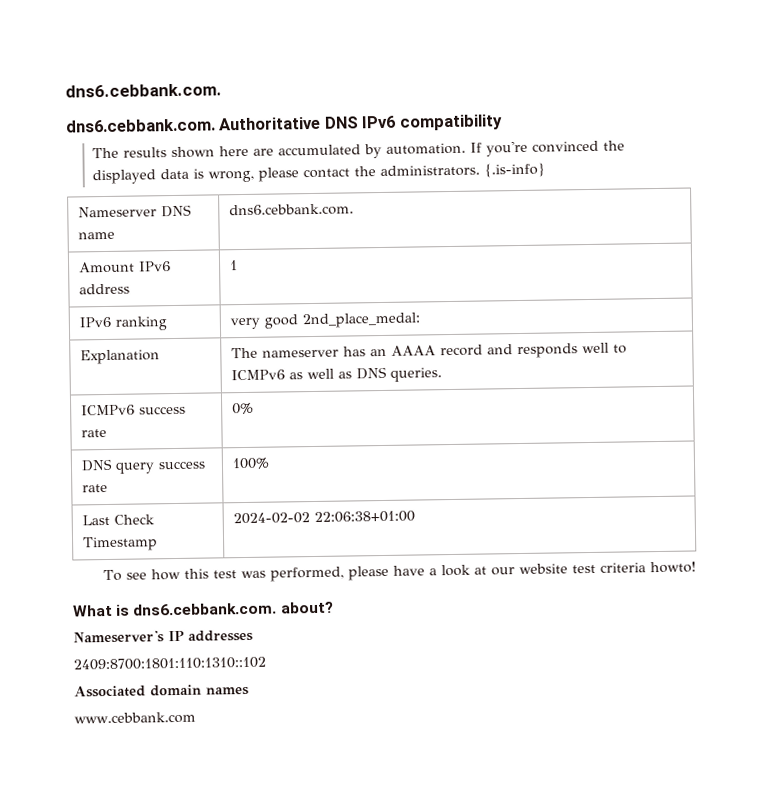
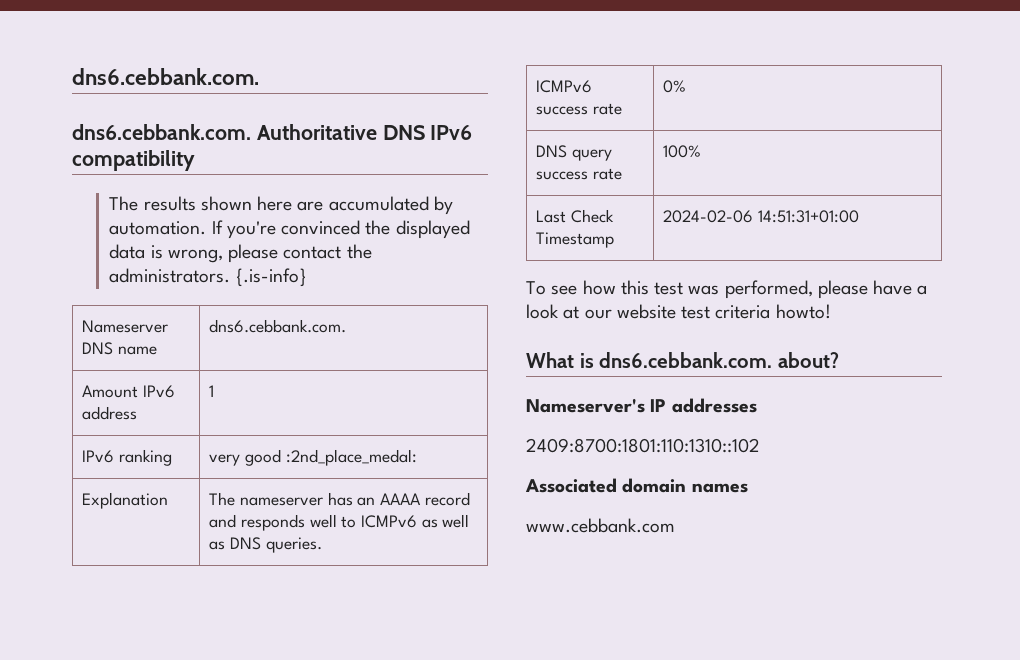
[302,312,421,329] 2nd_place_medal: -> [285,449,417,466] :2nd_place_medal:
[233,510,416,525] 2024-02-02 22:06:38+01:00 -> [663,210,859,223] 2024-02-06 14:51:31+01:00

